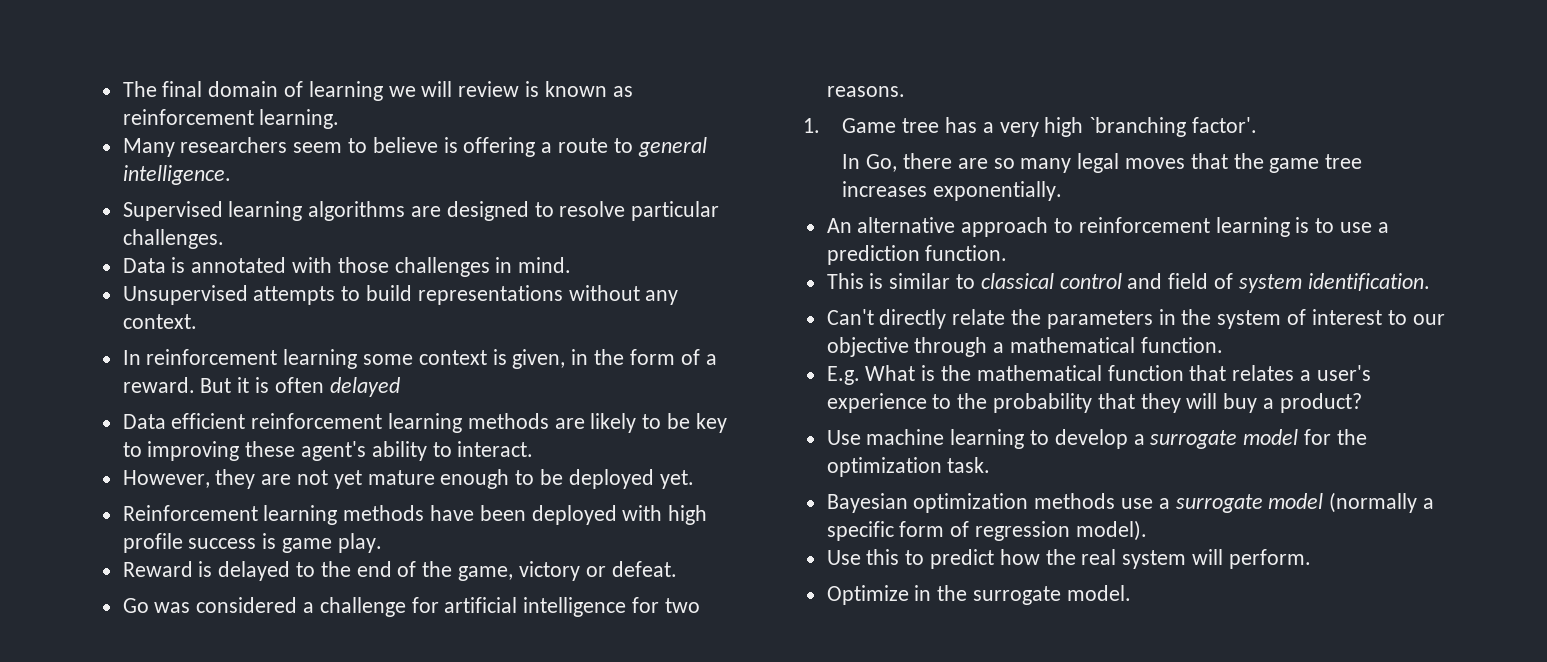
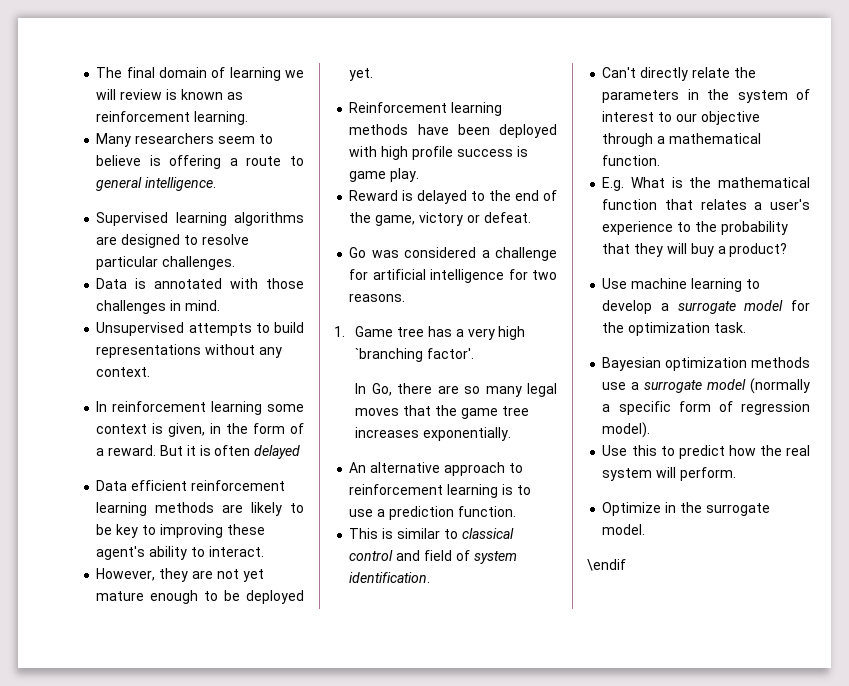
(1131, 593) none -> [587,559,626,571] // \endif

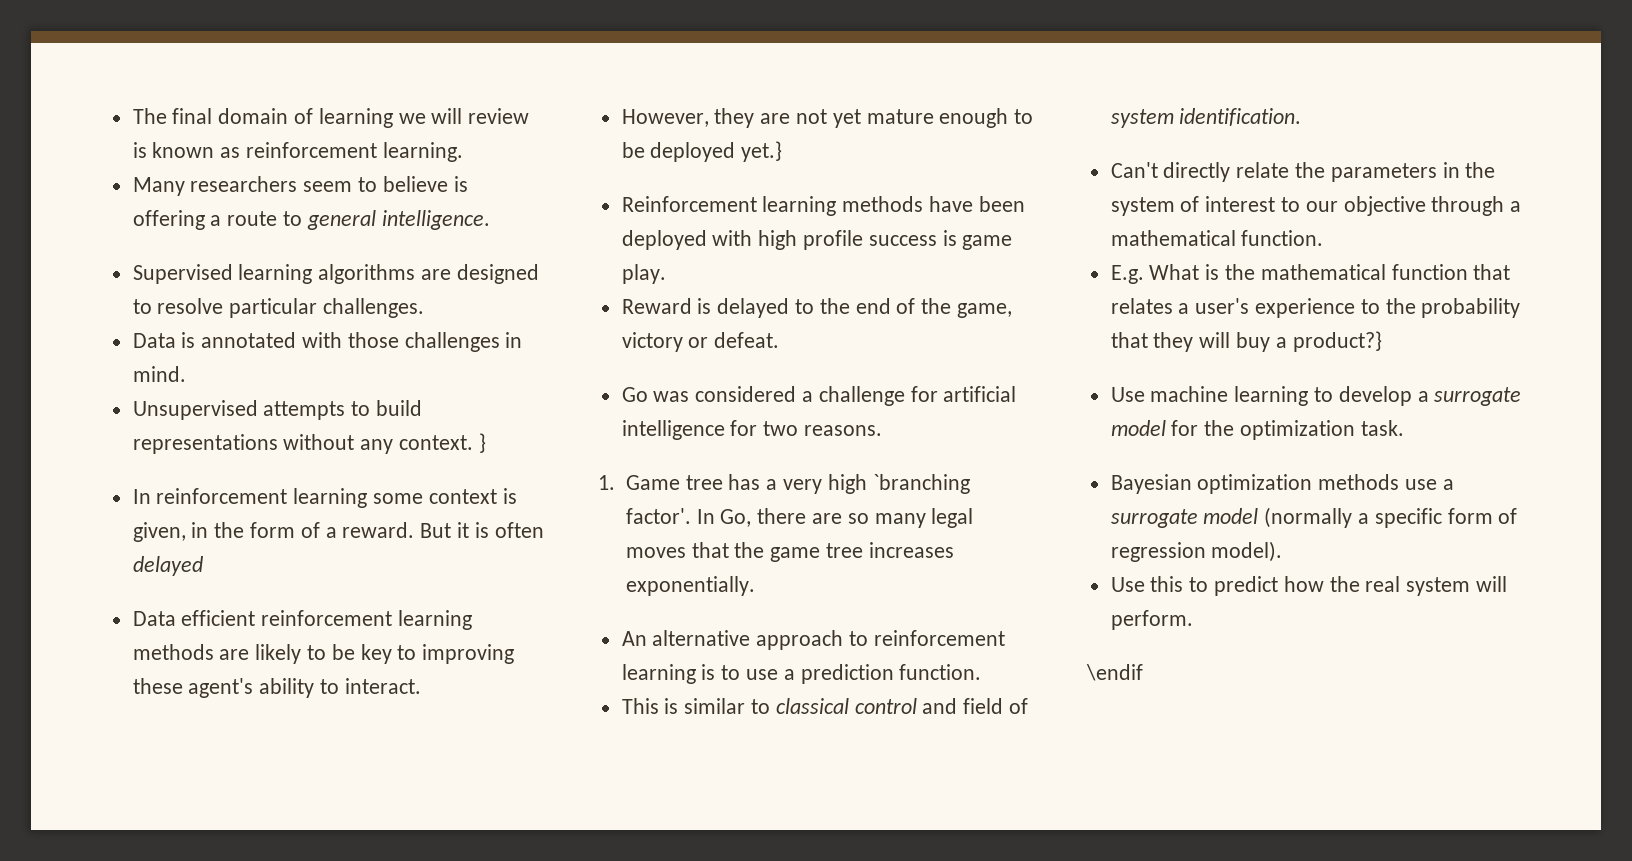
(151, 372) none -> [478,433,486,453] }
[349,68,374,81] yet. -> [741,141,783,162] yet.}
(475, 353) // -> (691, 516) none
[729,243,788,257] product? -> [1292,331,1382,352] product?}
[602,502,770,516] [602,524,646,535] // Optimize in the surrogate model. -> (1193, 620) none

